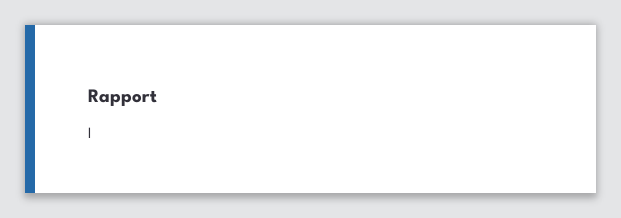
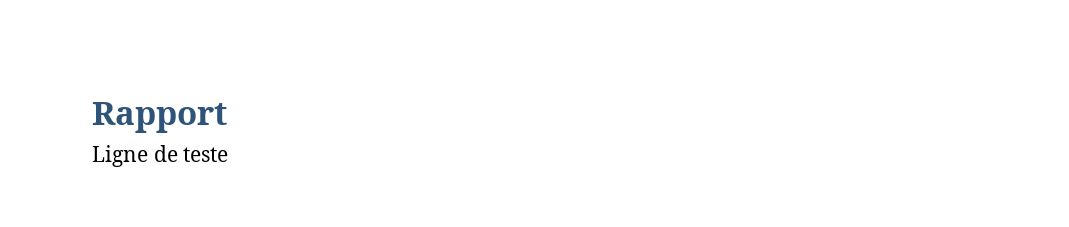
[88,127,91,138] l -> [92,145,229,167] Ligne de teste

